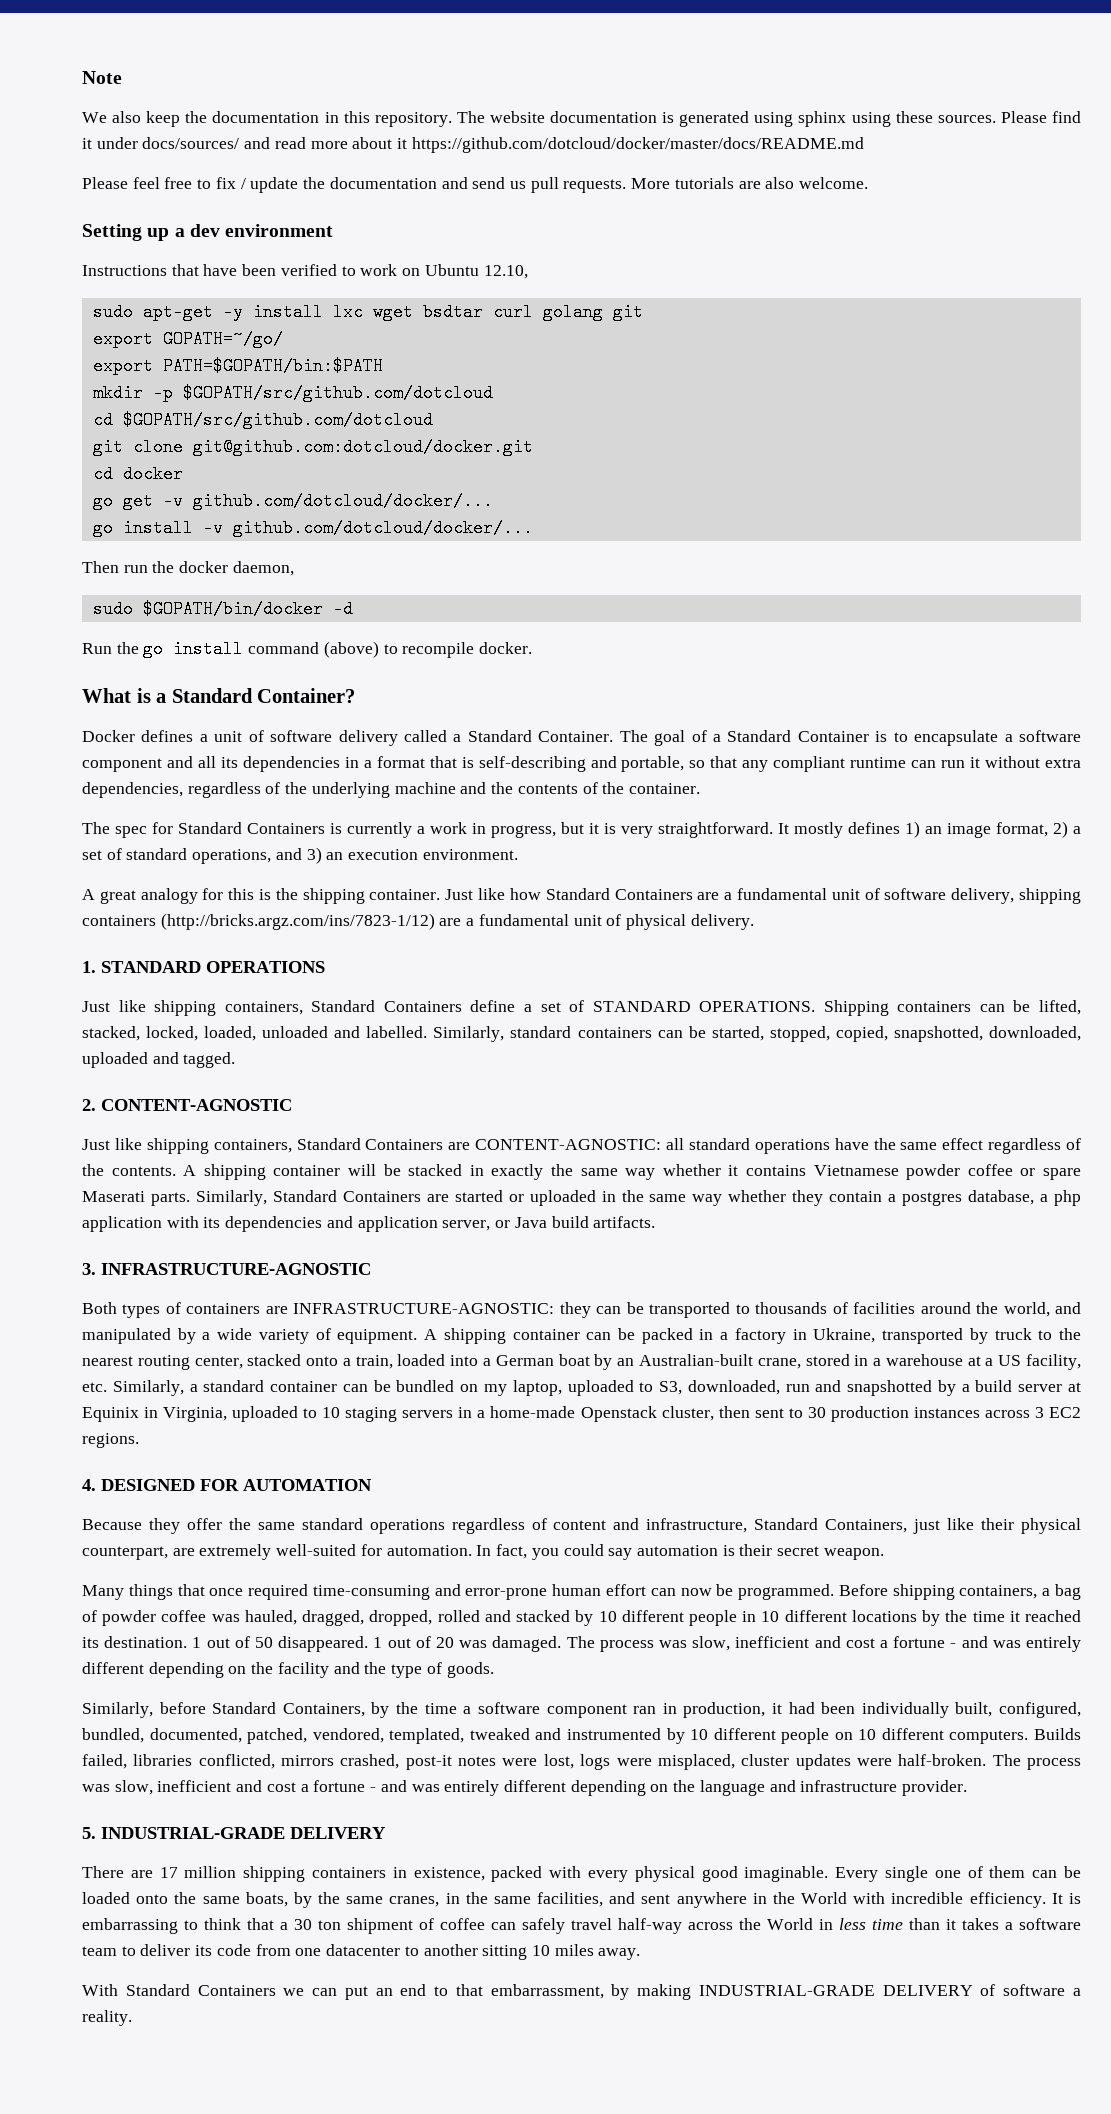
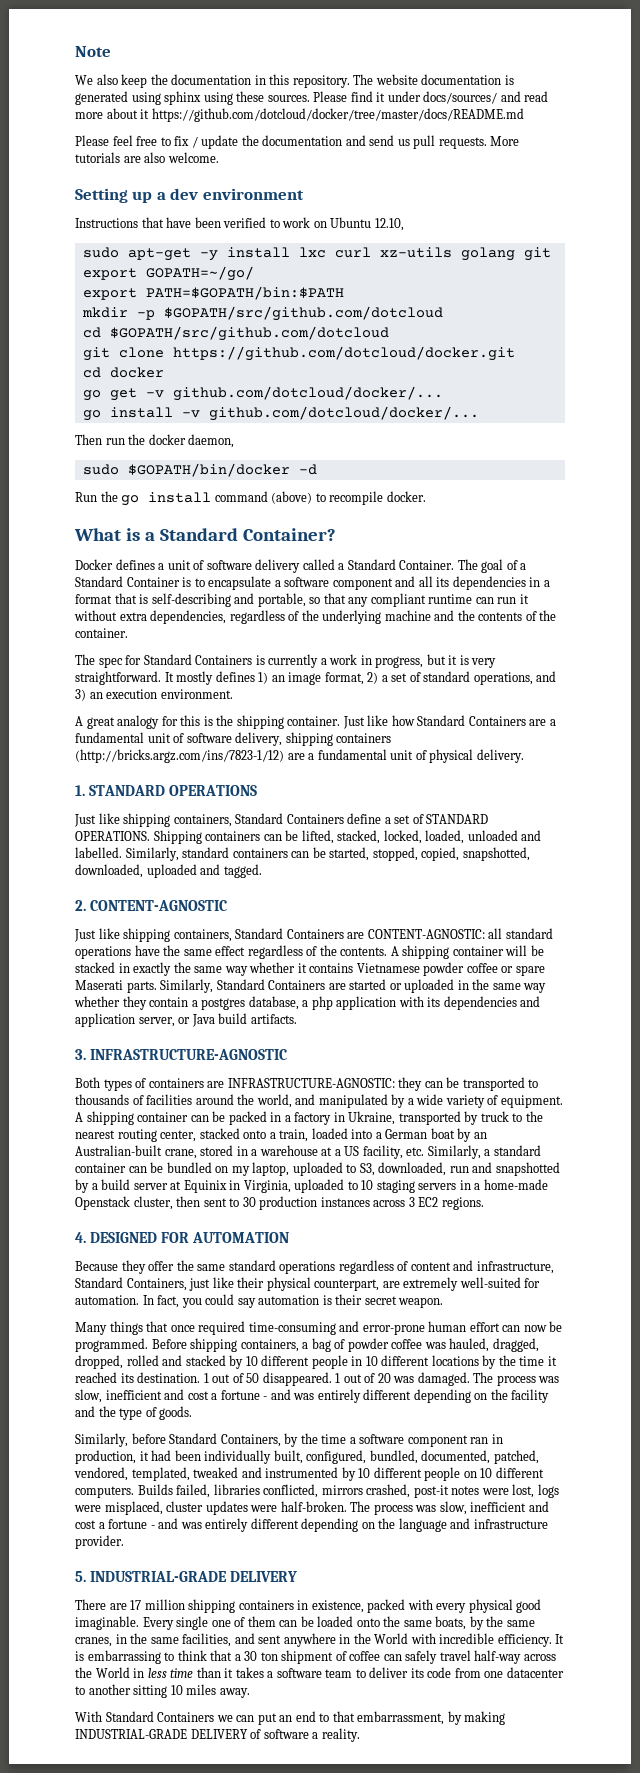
[411,137,864,153] https://github.com/dotcloud/docker/master/docs/README.md -> [151,108,524,122] https://github.com/dotcloud/docker/tree/master/docs/README.md
[372,303,533,321] wget bsdtar curl -> [334,247,452,258] curl xz-utils
[192,438,533,456] git@github.com:dotcloud/docker.git -> [172,346,515,361] https://github.com/dotcloud/docker.git

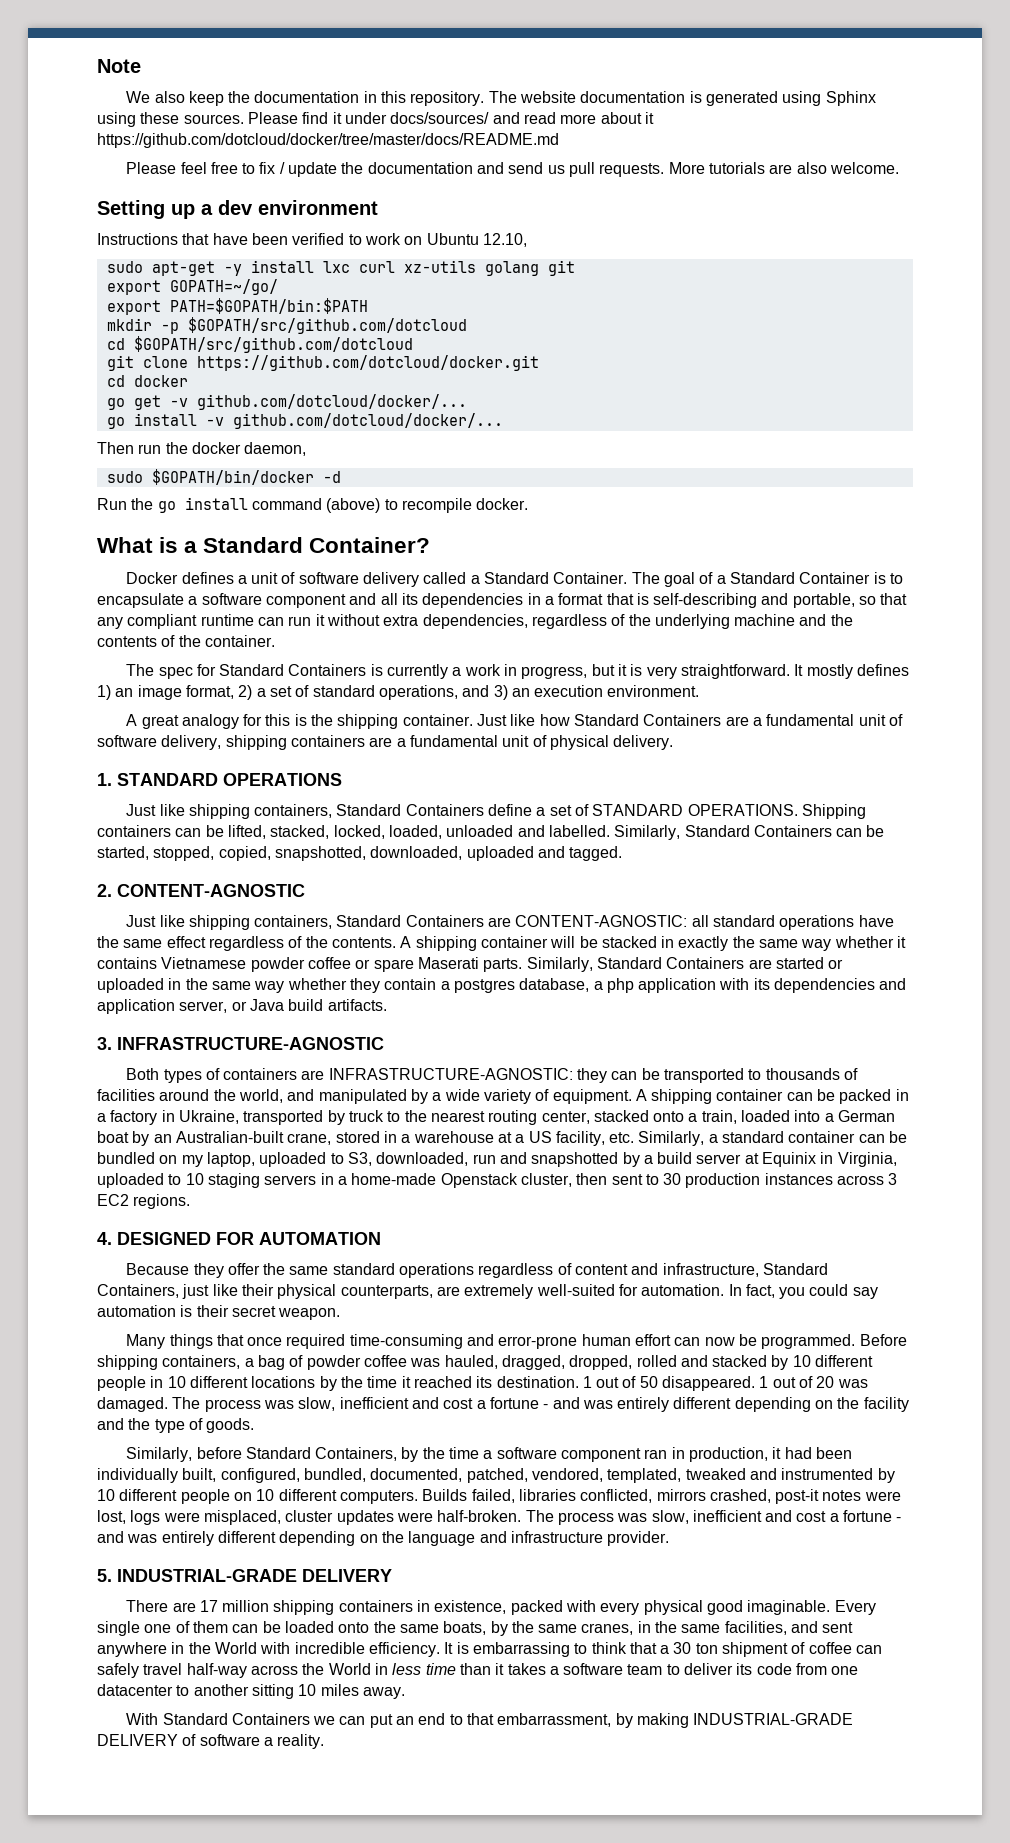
[164,91,202,105] sphinx -> [825,91,876,106] Sphinx
[75,749,284,763] (http://bricks.argz.com/ins/7823-1/12) -> (365, 741) none
[182,847,288,858] standard containers -> [684,825,832,837] Standard Containers
[314,1279,380,1291] counterpart, -> [340,1285,433,1299] counterparts,

